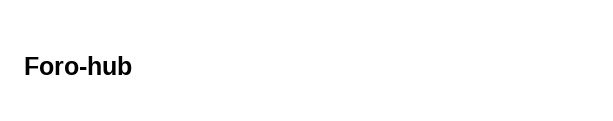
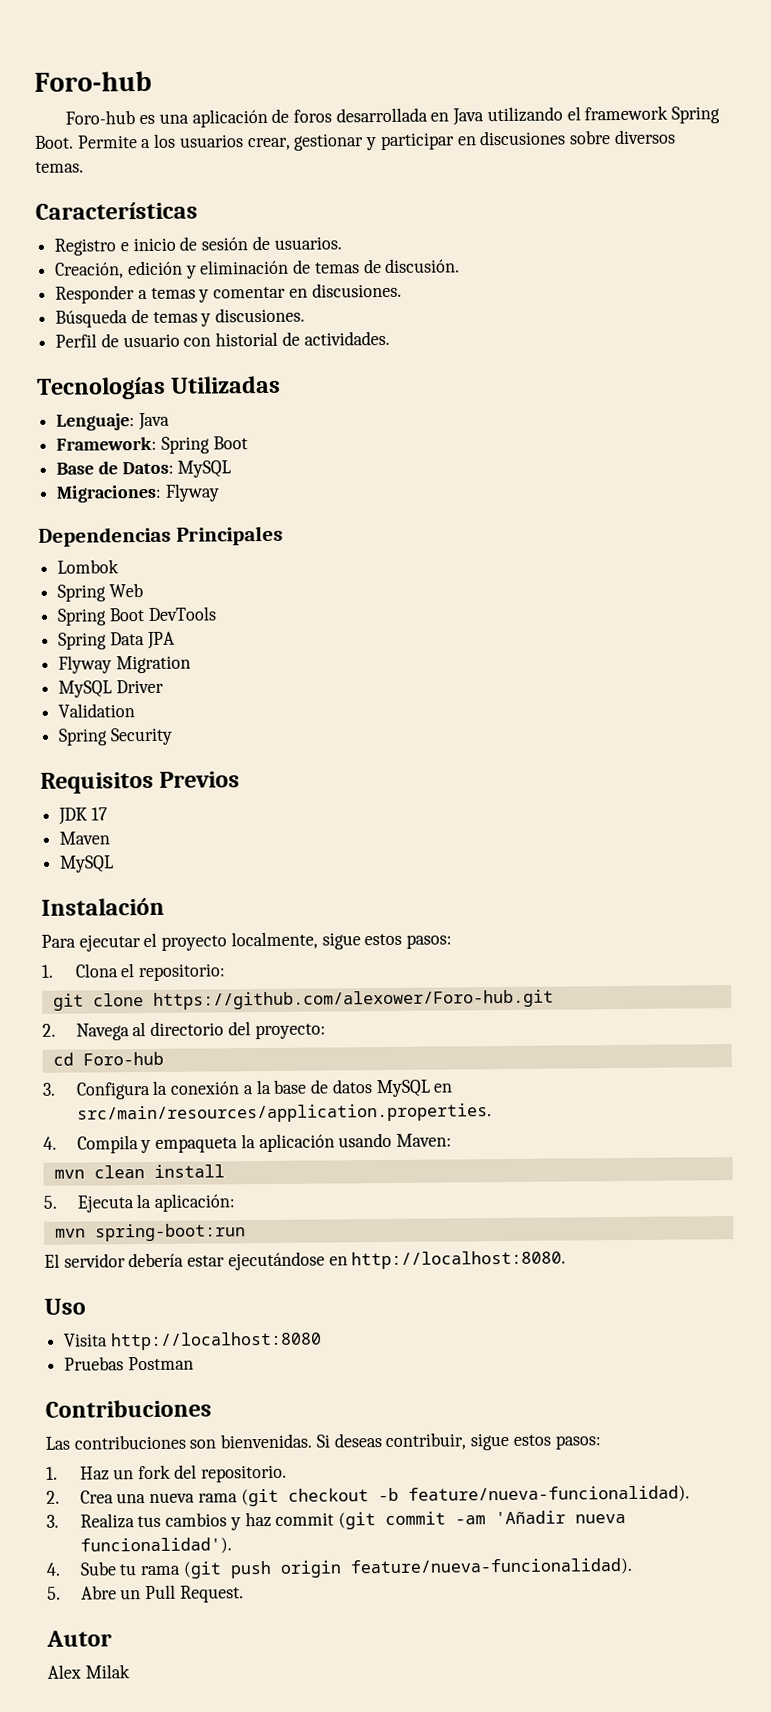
[24,56,132,75] Foro-hub -> [34,70,152,92] [65,105,721,128] [34,129,676,151] [35,161,84,173] [35,201,198,220] [54,235,342,256] [55,258,461,279] [55,282,402,304] [55,307,306,328] [55,330,390,348] [36,375,282,400] [56,412,170,431] [56,436,248,454] [56,460,232,478] [56,483,220,503] [38,525,283,547] [57,559,120,574] [57,583,143,602] [57,606,217,626] [58,631,175,650] [58,655,191,674] [58,679,164,698] [58,703,136,718] [58,727,173,746] [40,771,241,794] [58,807,108,825] [59,831,111,845] [59,855,115,873] [41,897,165,916] [41,931,453,952] [41,963,227,982] [52,989,554,1011] [42,1021,326,1041] [52,1051,164,1066] [42,1079,453,1100] [76,1103,492,1124] [43,1132,453,1154] [53,1164,225,1179] [43,1193,236,1213] [54,1223,246,1242] [44,1250,567,1271] [44,1298,86,1315] [63,1331,322,1351] [64,1356,194,1371] [45,1399,212,1418] [45,1432,601,1451] [46,1464,287,1483] [46,1485,690,1507] [46,1510,627,1531] [79,1537,232,1555] [46,1557,633,1579] [47,1584,244,1603] [46,1630,112,1647] [47,1664,130,1679] Foro-hub // Foro-hub es una aplicación de foros desarrollada en Java utilizando el framework Spring Boot. Permite a los usuarios crear, gestionar y participar en discusiones sobre diversos temas. // Características // Registro e inicio de sesión de usuarios. // Creación, edición y eliminación de temas de discusión. // Responder a temas y comentar en discusiones. // Búsqueda de temas y discusiones. // Perfil de usuario con historial de actividades. // Tecnologías Utilizadas // Lenguaje: Java // Framework: Spring Boot // Base de Datos: MySQL // Migraciones: Flyway // Dependencias Principales // Lombok // Spring Web // Spring Boot DevTools // Spring Data JPA // Flyway Migration // MySQL Driver // Validation // Spring Security // Requisitos Previos // JDK 17 // Maven // MySQL // Instalación // Para ejecutar el proyecto localmente, sigue estos pasos: // 1. Clona el repositorio: // git clone https://github.com/alexower/Foro-hub.git // 2. Navega al directorio del proyecto: // cd Foro-hub // 3. Configura la conexión a la base de datos MySQL en src/main/resources/application.properties. // 4. Compila y empaqueta la aplicación usando Maven: // mvn clean install // 5. Ejecuta la aplicación: // mvn spring-boot:run // El servidor debería estar ejecutándose en http://localhost:8080. // Uso // Visita http://localhost:8080 // Pruebas Postman // Contribuciones // Las contribuciones son bienvenidas. Si deseas contribuir, sigue estos pasos: // 1. Haz un fork del repositorio. // 2. Crea una nueva rama (git checkout -b feature/nueva-funcionalidad). // 3. Realiza tus cambios y haz commit (git commit -am 'Añadir nueva funcionalidad'). // 4. Sube tu rama (git push origin feature/nueva-funcionalidad). // 5. Abre un Pull Request. // Autor // Alex Milak

